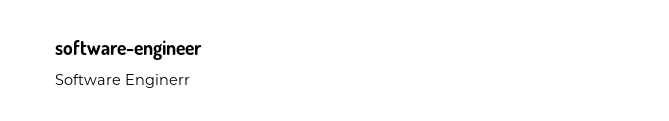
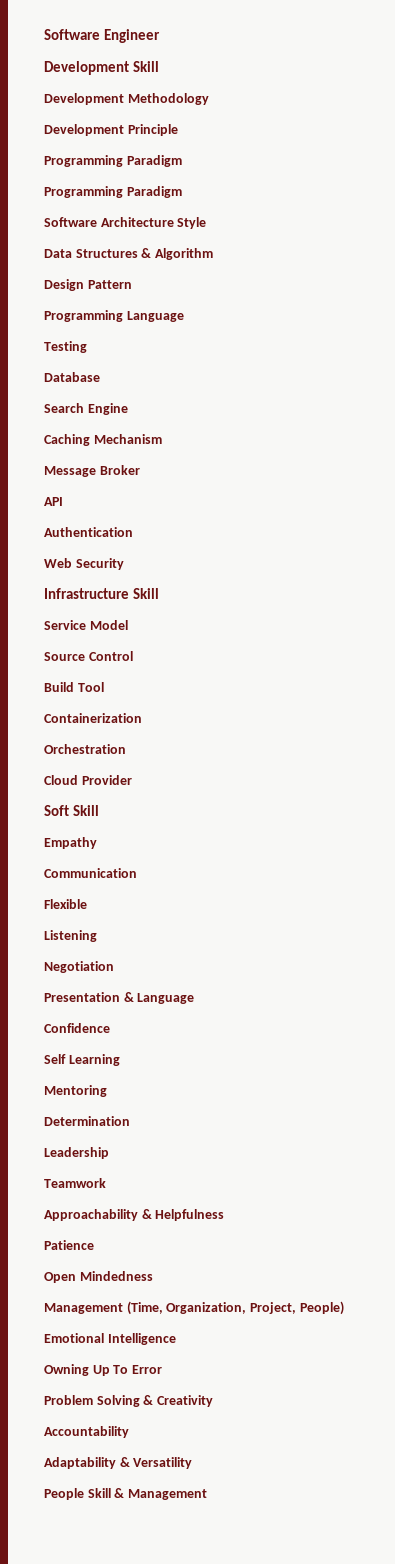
[55,40,202,60] [55,74,190,88] software-engineer // Software Enginerr -> [44,29,161,43] [44,61,159,75] [44,93,209,105] [44,124,178,136] [44,155,182,167] [44,186,182,198] [44,217,207,229] [44,248,213,260] [44,279,132,291] [44,310,184,322] [44,341,87,353] [44,372,100,382] [44,403,128,415] [44,434,162,446] [44,465,140,477] [44,497,63,506] [44,527,133,537] [44,558,124,570] [44,588,159,599] [44,620,128,630] [44,651,133,661] [44,682,104,692] [44,713,142,723] [44,744,126,754] [44,775,132,785] [44,805,99,816] [44,837,97,849] [44,868,137,878] [44,899,87,909] [44,930,97,942] [44,961,114,973] [44,992,195,1004] [44,1023,110,1033] [44,1054,120,1066] [44,1085,107,1097] [44,1116,130,1126] [44,1147,109,1159] [44,1178,106,1188] [44,1209,225,1221] [44,1240,94,1250] [44,1271,153,1283] [44,1301,344,1315] [44,1333,176,1345] [44,1364,162,1376] [44,1395,213,1407] [44,1426,129,1438] [44,1457,193,1469] [44,1488,207,1500] Software Engineer // Development Skill // Development Methodology // Development Principle // Programming Paradigm // Programming Paradigm // Software Architecture Style // Data Structures & Algorithm // Design Pattern // Programming Language // Testing // Database // Search Engine // Caching Mechanism // Message Broker // API // Authentication // Web Security // Infrastructure Skill // Service Model // Source Control // Build Tool // Containerization // Orchestration // Cloud Provider // Soft Skill // Empathy // Communication // Flexible // Listening // Negotiation // Presentation & Language // Confidence // Self Learning // Mentoring // Determination // Leadership // Teamwork // Approachability & Helpfulness // Patience // Open Mindedness // Management (Time, Organization, Project, People) // Emotional Intelligence // Owning Up To Error // Problem Solving & Creativity // Accountability // Adaptability & Versatility // People Skill & Management

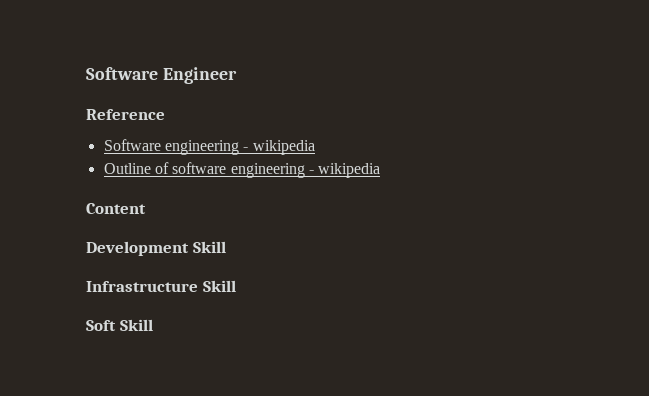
[44,61,159,75] [44,93,209,105] [44,124,178,136] [44,155,182,167] [44,186,182,198] [44,217,207,229] [44,248,213,260] [44,279,132,291] [44,310,184,322] [44,341,87,353] [44,372,100,382] [44,403,128,415] [44,434,162,446] [44,465,140,477] [44,497,63,506] [44,527,133,537] [44,558,124,570] [44,588,159,599] [44,620,128,630] [44,651,133,661] [44,682,104,692] [44,713,142,723] [44,744,126,754] [44,775,132,785] [44,805,99,816] [44,837,97,849] [44,868,137,878] [44,899,87,909] [44,930,97,942] [44,961,114,973] [44,992,195,1004] [44,1023,110,1033] [44,1054,120,1066] [44,1085,107,1097] [44,1116,130,1126] [44,1147,109,1159] [44,1178,106,1188] [44,1209,225,1221] [44,1240,94,1250] [44,1271,153,1283] [44,1301,344,1315] [44,1333,176,1345] [44,1364,162,1376] [44,1395,213,1407] [44,1426,129,1438] [44,1457,193,1469] [44,1488,207,1500] Development Skill // Development Methodology // Development Principle // Programming Paradigm // Programming Paradigm // Software Architecture Style // Data Structures & Algorithm // Design Pattern // Programming Language // Testing // Database // Search Engine // Caching Mechanism // Message Broker // API // Authentication // Web Security // Infrastructure Skill // Service Model // Source Control // Build Tool // Containerization // Orchestration // Cloud Provider // Soft Skill // Empathy // Communication // Flexible // Listening // Negotiation // Presentation & Language // Confidence // Self Learning // Mentoring // Determination // Leadership // Teamwork // Approachability & Helpfulness // Patience // Open Mindedness // Management (Time, Organization, Project, People) // Emotional Intelligence // Owning Up To Error // Problem Solving & Creativity // Accountability // Adaptability & Versatility // People Skill & Management -> [86,109,165,120] [103,139,315,155] [103,162,381,178] [86,203,146,214] [86,241,226,256] [86,280,236,292] [86,319,153,331] Reference // Software engineering - wikipedia // Outline of software engineering - wikipedia // Content // Development Skill // Infrastructure Skill // Soft Skill

